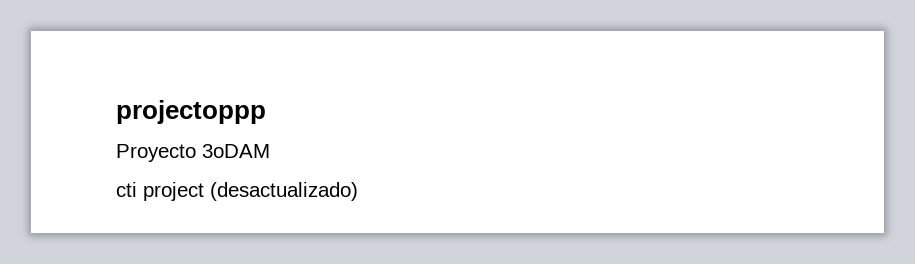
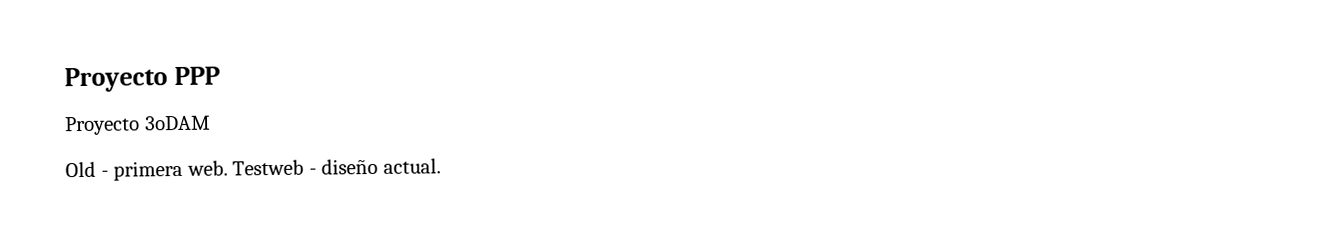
[116,100,266,124] projectoppp -> [64,66,221,93] Proyecto PPP
[116,182,358,201] cti project (desactualizado) -> [65,158,441,181] Old - primera web. Testweb - diseño actual.

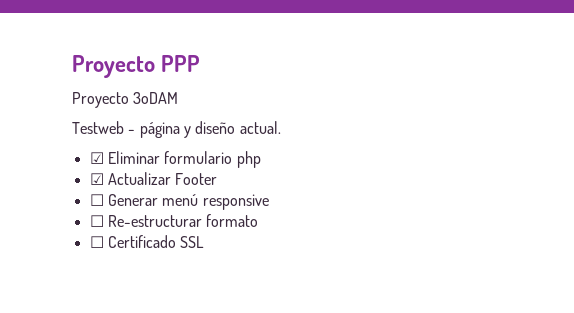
[65,158,441,181] Old - primera web. Testweb - diseño actual. -> [72,121,281,138] [89,151,261,168] [89,172,218,185] [89,194,269,210] [89,214,259,227] [89,235,205,248] Testweb - página y diseño actual. // ☑ Eliminar formulario php // ☑ Actualizar Footer // ☐ Generar menú responsive // ☐ Re-estructurar formato // ☐ Certificado SSL

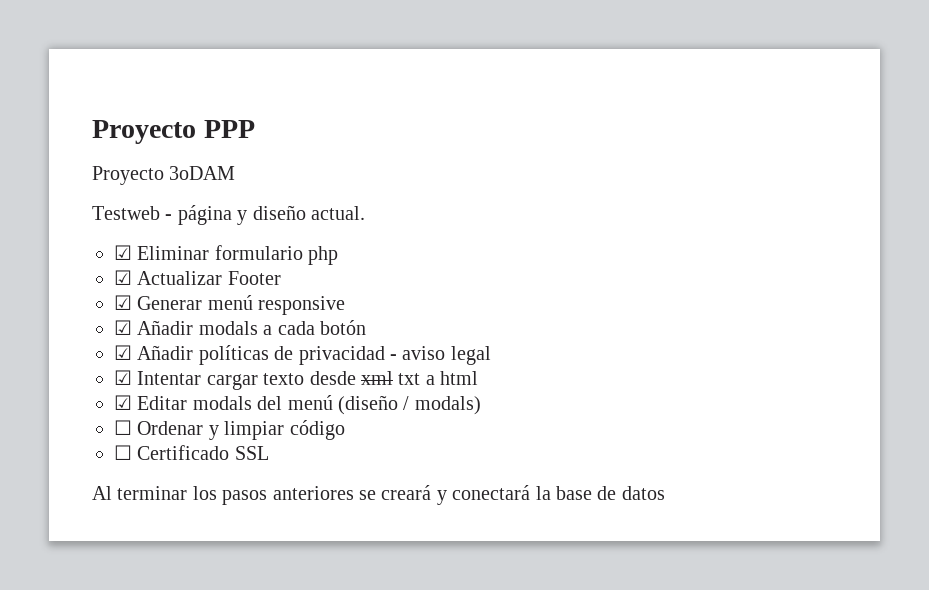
[89,194,104,206] ☐ -> [114,295,132,310] ☑
[89,214,259,227] [89,235,205,248] ☐ Re-estructurar formato // ☐ Certificado SSL -> [114,320,366,335] [114,345,491,365] [114,370,479,390] [114,395,481,415] [114,420,345,440] [114,445,269,460] [92,485,665,505] ☑ Añadir modals a cada botón // ☑ Añadir políticas de privacidad - aviso legal // ☑ Intentar cargar texto desde xml txt a html // ☑ Editar modals del menú (diseño / modals) // ☐ Ordenar y limpiar código // ☐ Certificado SSL // Al terminar los pasos anteriores se creará y conectará la base de datos

